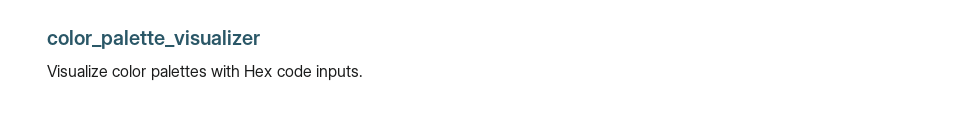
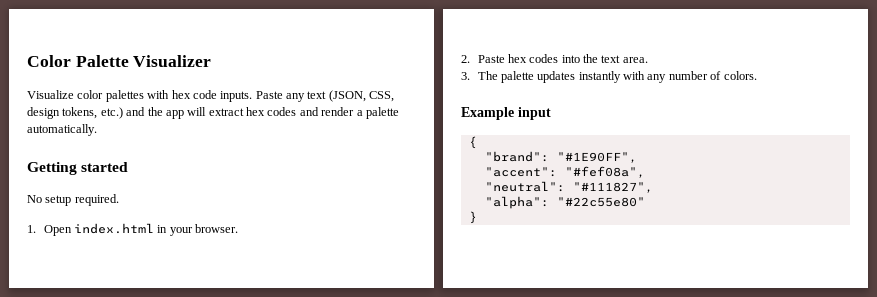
[47,30,260,49] color_palette_visualizer -> [27,55,212,67] Color Palette Visualizer
[244,65,273,77] Hex -> [171,90,191,99] hex
(363, 73) none -> [255,90,395,102] [27,107,399,119] [27,124,97,136] [27,162,129,175] [27,194,119,206] [27,223,239,236] [461,54,648,63] [461,71,757,83] [461,107,551,120] [468,136,477,149] [484,151,637,163] [484,166,645,178] [484,181,653,193] [484,196,645,209] [468,211,477,224] Paste any text (JSON, CSS, design tokens, etc.) and the app will extract hex codes and render a palette automatically. // Getting started // No setup required. // 1. Open index.html in your browser. // 2. Paste hex codes into the text area. // 3. The palette updates instantly with any number of colors. // Example input // { // "brand": "#1E90FF", // "accent": "#fef08a", // "neutral": "#111827", // "alpha": "#22c55e80" // }

